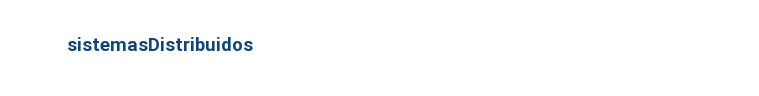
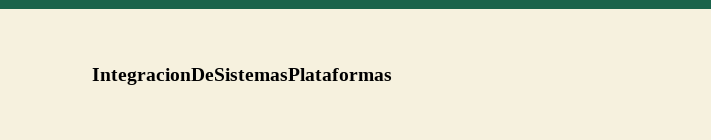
[67,37,253,51] sistemasDistribuidos -> [92,68,392,85] IntegracionDeSistemasPlataformas

